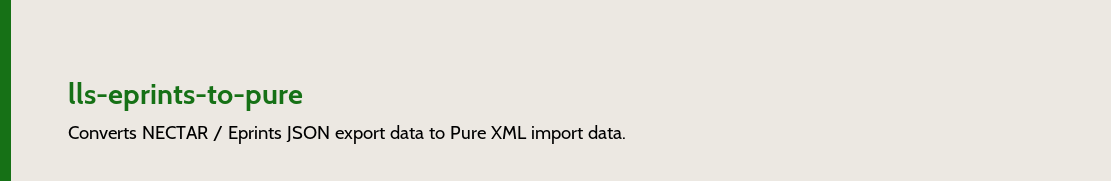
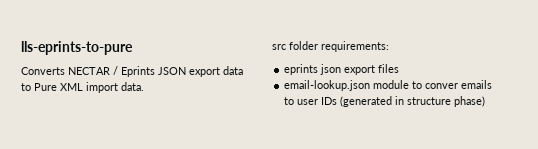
(626, 132) none -> [272,41,389,52] [284,64,400,75] [284,80,493,91] [284,96,486,107] // src folder requirements: // eprints json export files // email-lookup.json module to conver emails to user IDs (generated in structure phase)

